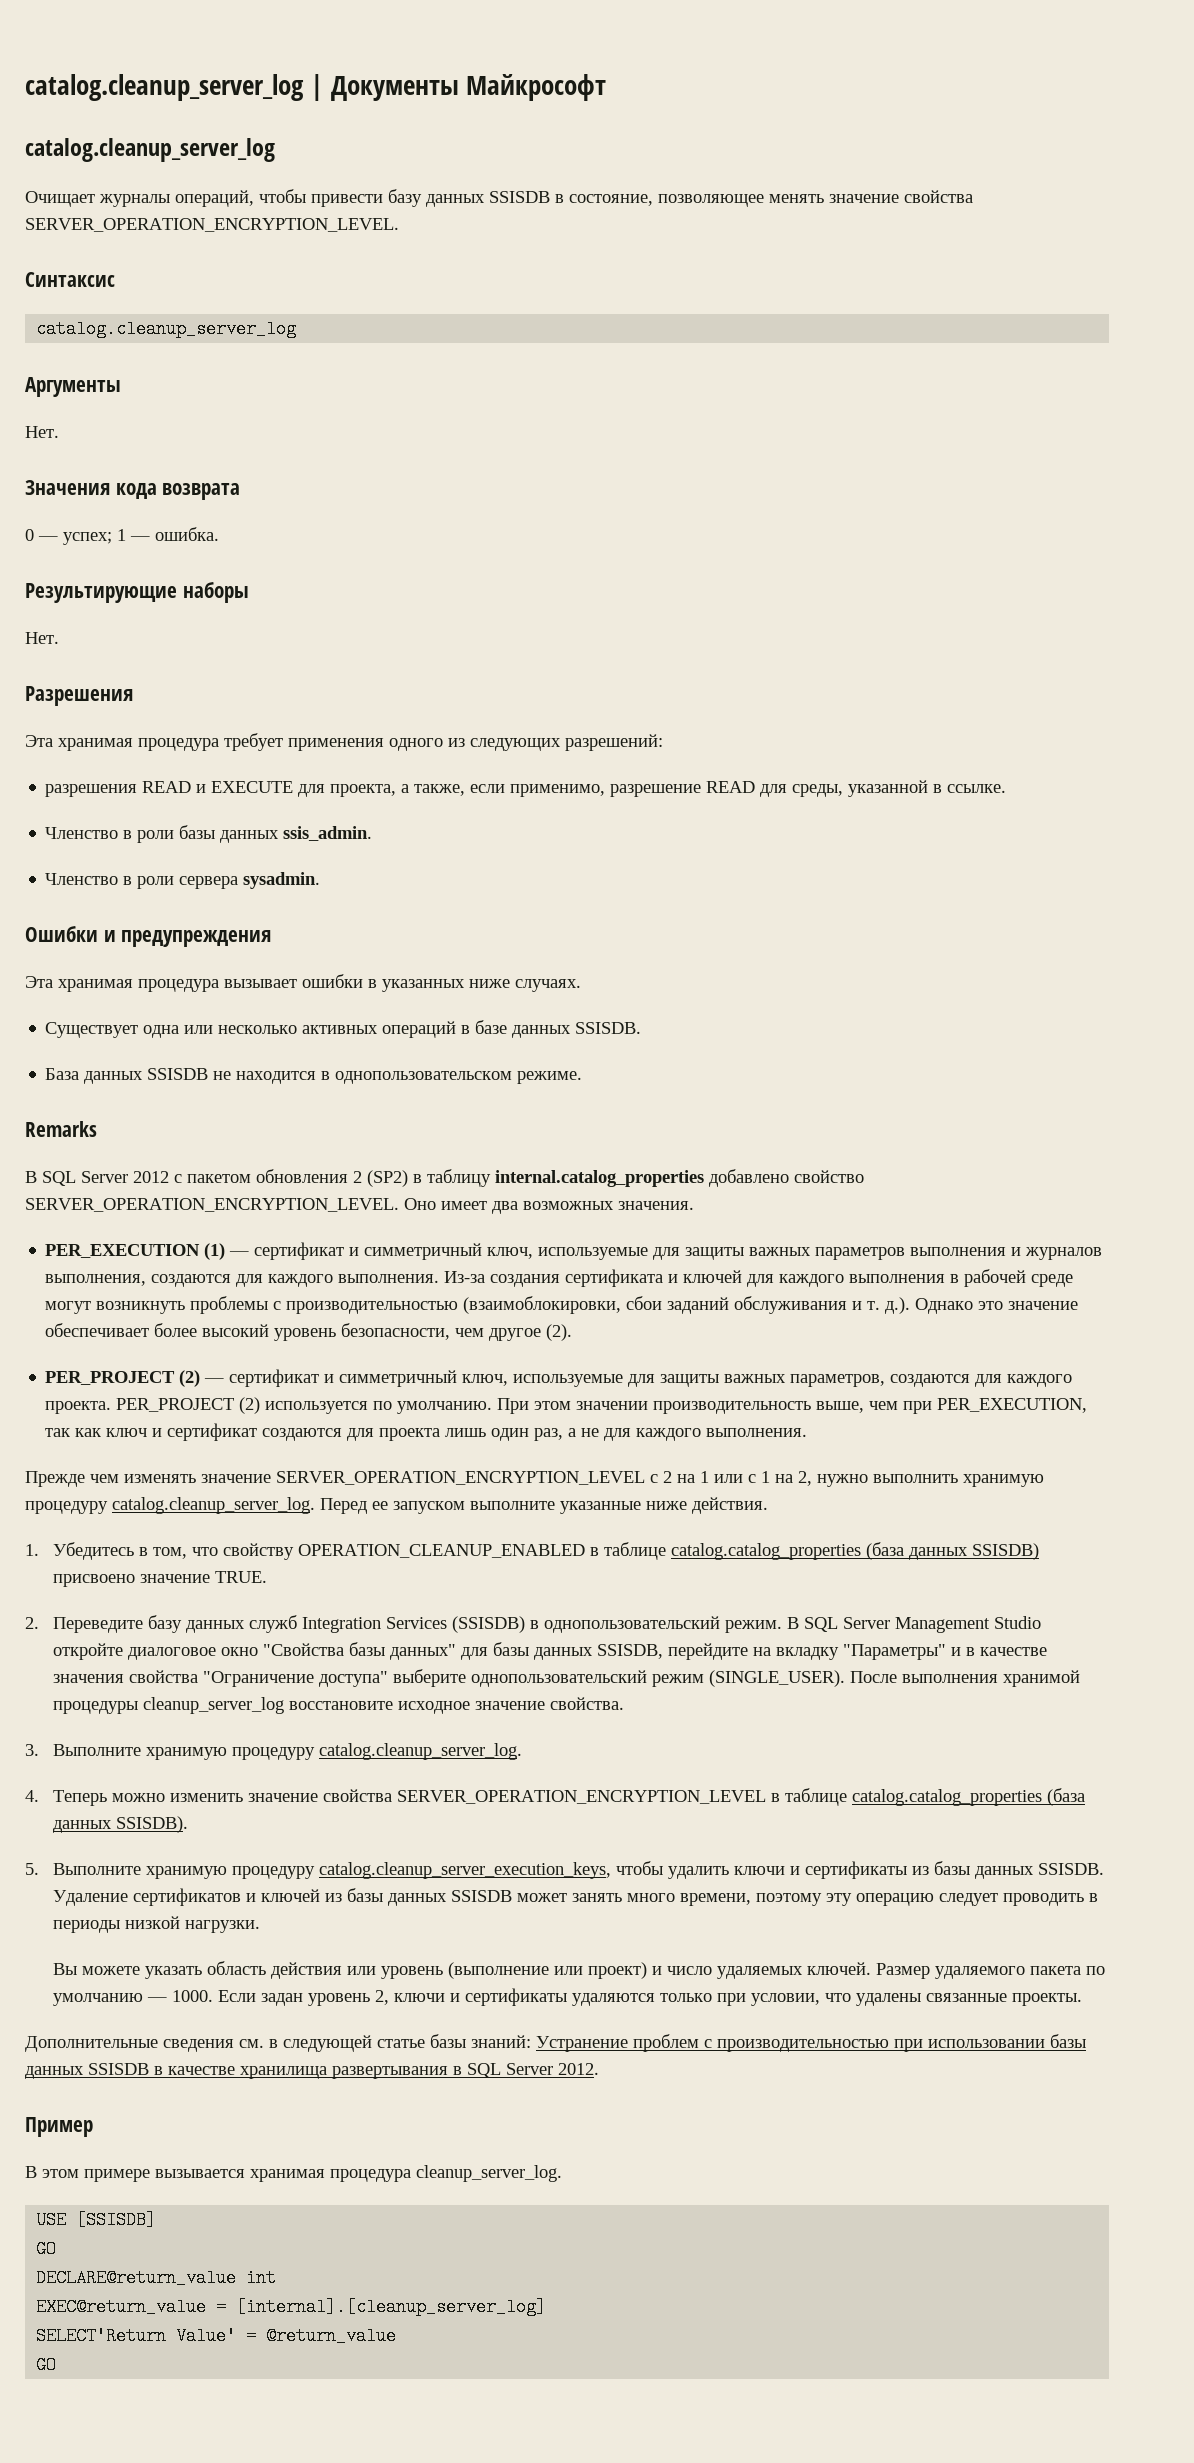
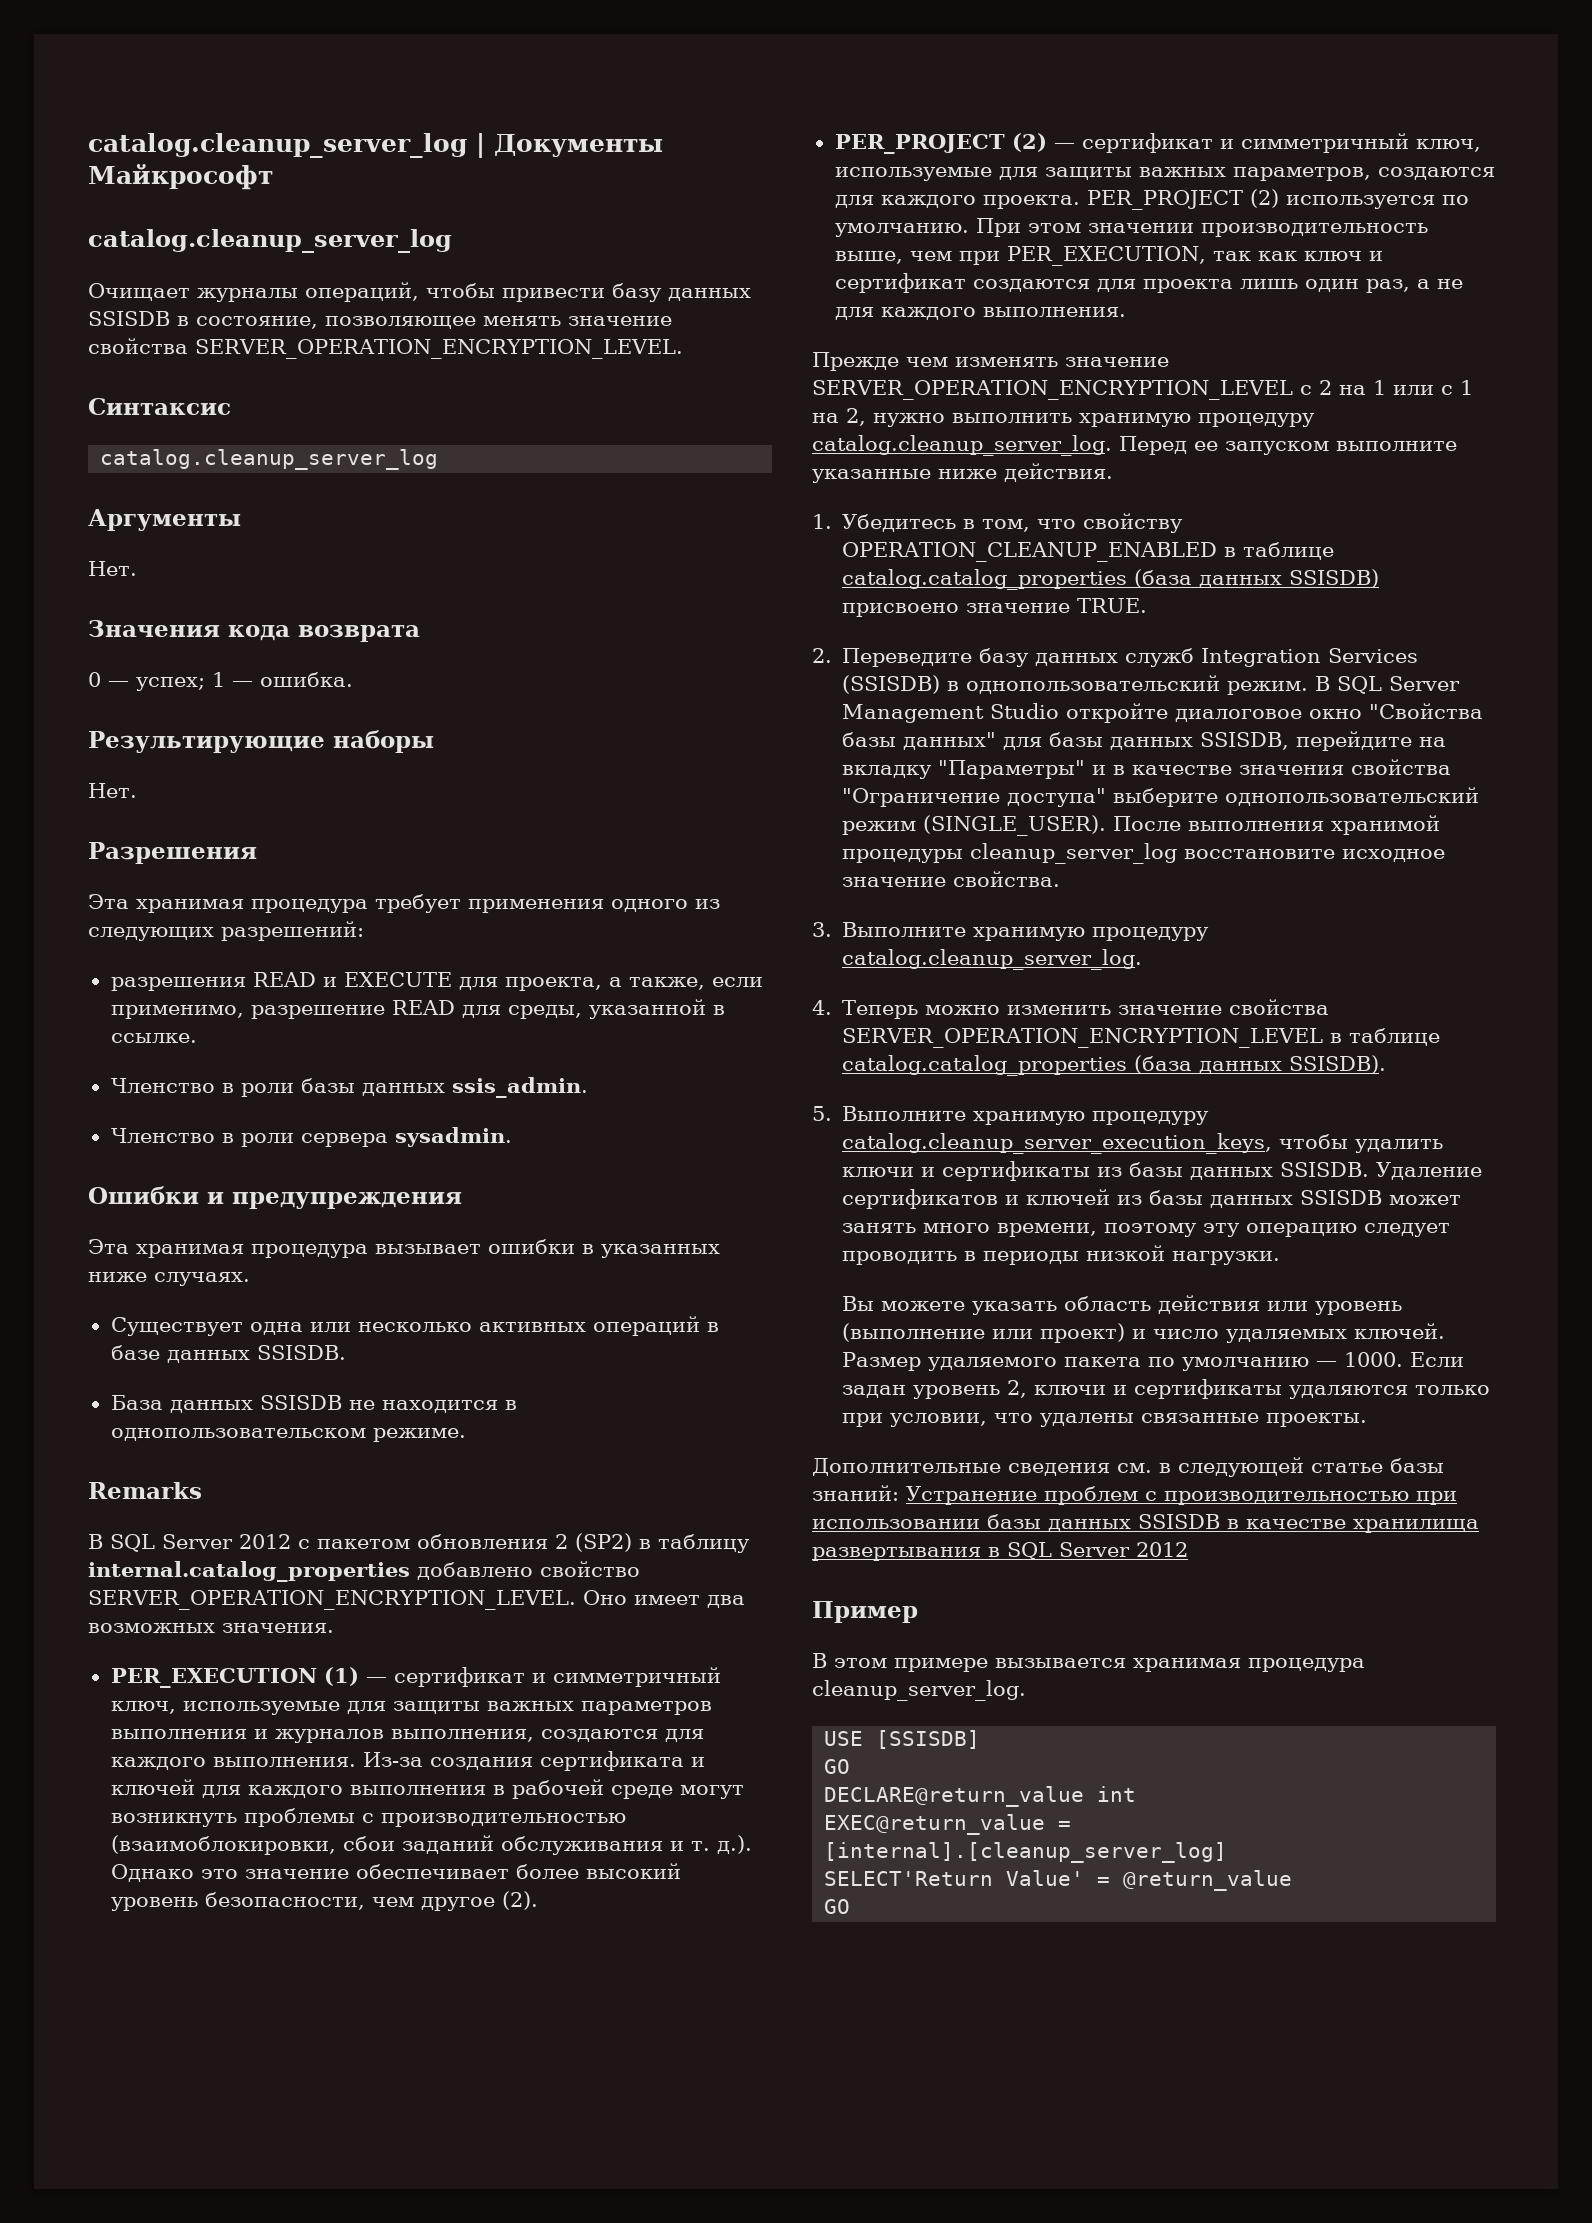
[558,2063,599,2075] 2012. -> [1136,1542,1188,1557] 2012

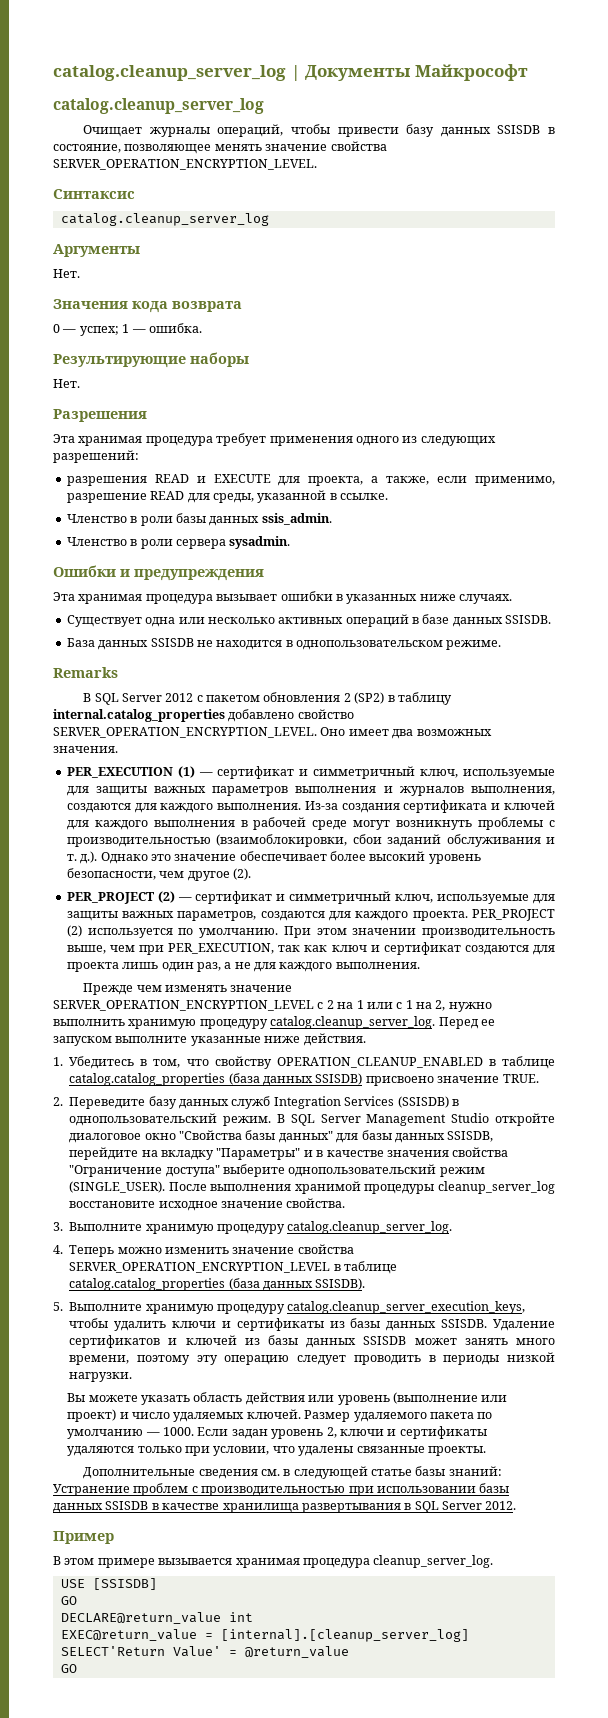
[1136,1542,1188,1557] 2012 -> [485,1501,517,1510] 2012.

